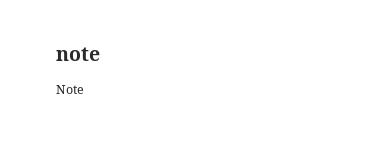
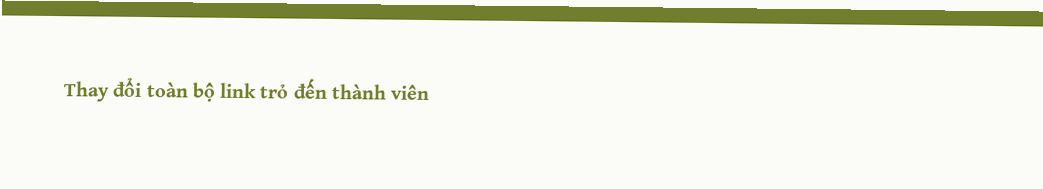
[56,47,100,61] [56,85,84,94] note // Note -> [63,77,431,102] Thay đổi toàn bộ link trỏ đến thành viên

